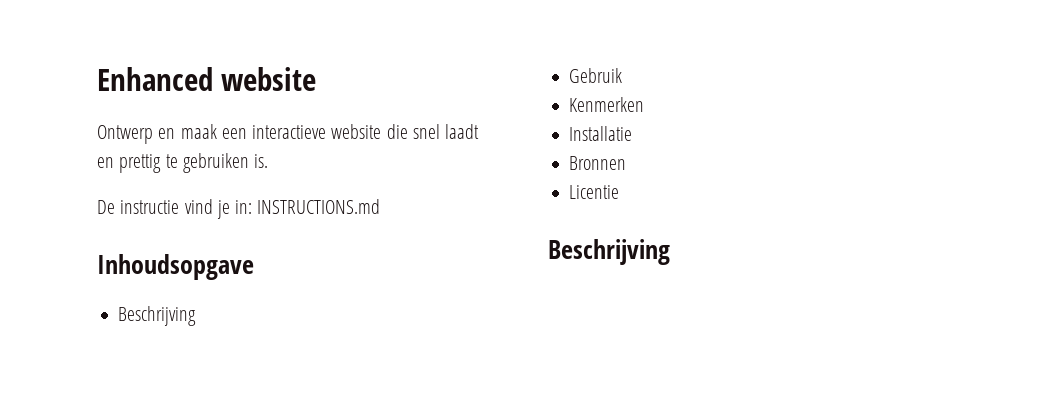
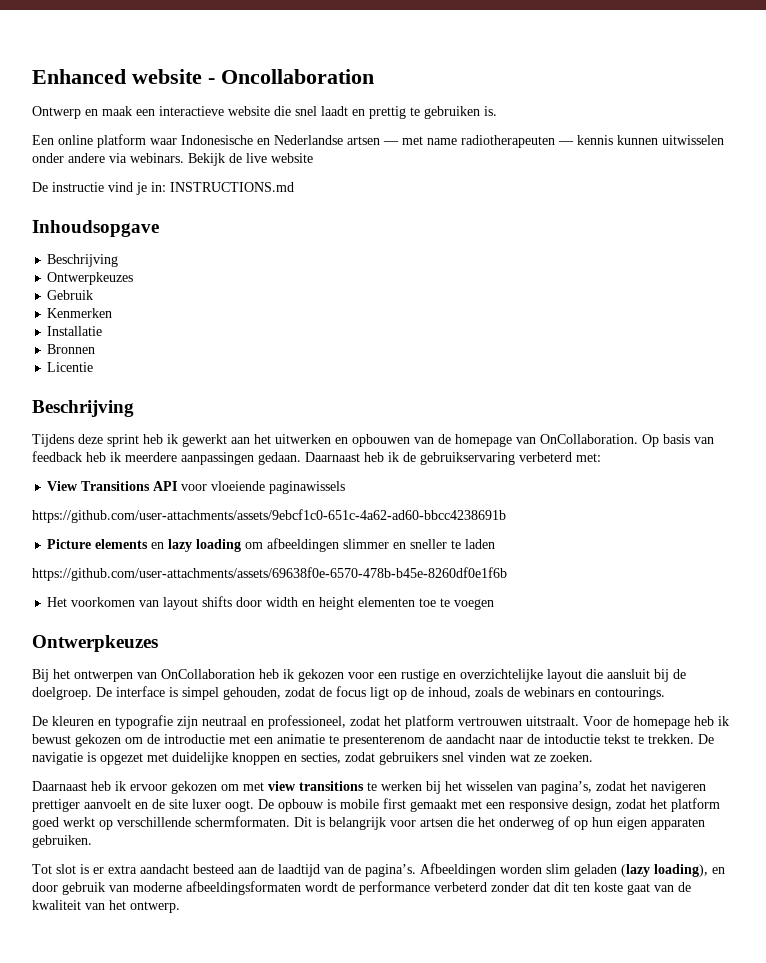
(317, 79) none -> [208,69,374,84] - Oncollaboration
(269, 161) none -> [32,134,724,148] [32,153,313,166] // Een online platform waar Indonesische en Nederlandse artsen — met name radiotherapeuten — kennis kunnen uitwisselen onder andere via webinars. Bekijk de live website
(197, 316) none -> [47,272,134,285] // Ontwerpkeuzes
(670, 252) none -> [32,434,714,447] [32,451,601,465] [47,481,346,494] [32,509,506,523] [47,538,496,552] [32,567,507,581] [47,596,495,610] [32,635,158,652] [32,669,686,682] [32,686,665,700] [32,715,729,729] [32,734,714,747] [32,752,593,765] [32,781,706,794] [32,798,720,812] [32,816,705,830] [32,835,92,848] [32,863,725,877] [32,881,691,895] [32,900,180,913] // Tijdens deze sprint heb ik gewerkt aan het uitwerken en opbouwen van de homepage van OnCollaboration. Op basis van feedback heb ik meerdere aanpassingen gedaan. Daarnaast heb ik de gebruikservaring verbeterd met: // View Transitions API voor vloeiende paginawissels // https://github.com/user-attachments/assets/9ebcf1c0-651c-4a62-ad60-bbcc4238691b // Picture elements en lazy loading om afbeeldingen slimmer en sneller te laden // https://github.com/user-attachments/assets/69638f0e-6570-478b-b45e-8260df0e1f6b // Het voorkomen van layout shifts door width en height elementen toe te voegen // Ontwerpkeuzes // Bij het ontwerpen van OnCollaboration heb ik gekozen voor een rustige en overzichtelijke layout die aansluit bij de doelgroep. De interface is simpel gehouden, zodat de focus ligt op de inhoud, zoals de webinars en contourings. // De kleuren en typografie zijn neutraal en professioneel, zodat het platform vertrouwen uitstraalt. Voor de homepage heb ik bewust gekozen om de introductie met een animatie te presenterenom de aandacht naar de intoductie tekst te trekken. De navigatie is opgezet met duidelijke knoppen en secties, zodat gebruikers snel vinden wat ze zoeken. // Daarnaast heb ik ervoor gekozen om met view transitions te werken bij het wisselen van pagina’s, zodat het navigeren prettiger aanvoelt en de site luxer oogt. De opbouw is mobile first gemaakt met een responsive design, zodat het platform goed werkt op verschillende schermformaten. Dit is belangrijk voor artsen die het onderweg of op hun eigen apparaten gebruiken. // Tot slot is er extra aandacht besteed aan de laadtijd van de pagina’s. Afbeeldingen worden slim geladen (lazy loading), en door gebruik van moderne afbeeldingsformaten wordt de performance verbeterd zonder dat dit ten koste gaat van de kwaliteit van het ontwerp.

